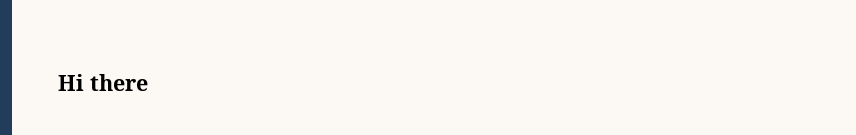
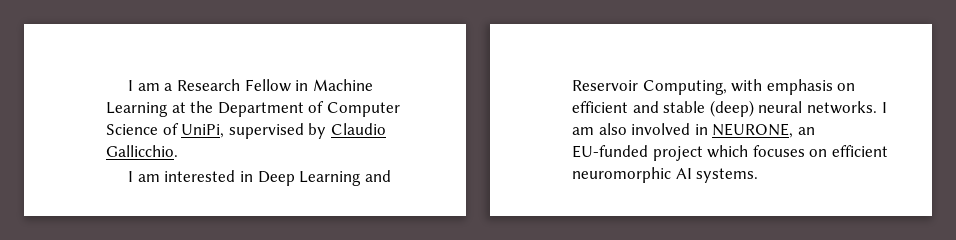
[58,74,148,91] Hi there -> [128,79,373,92] [106,101,400,117] [106,123,386,139] [106,145,178,157] [128,170,391,186] [572,79,856,95] [572,100,887,117] [572,123,815,138] [572,145,888,161] [572,167,759,183] I am a Research Fellow in Machine Learning at the Department of Computer Science of UniPi, supervised by Claudio Gallicchio. // I am interested in Deep Learning and Reservoir Computing, with emphasis on efficient and stable (deep) neural networks. I am also involved in NEURONE, an EU-funded project which focuses on efficient neuromorphic AI systems.

